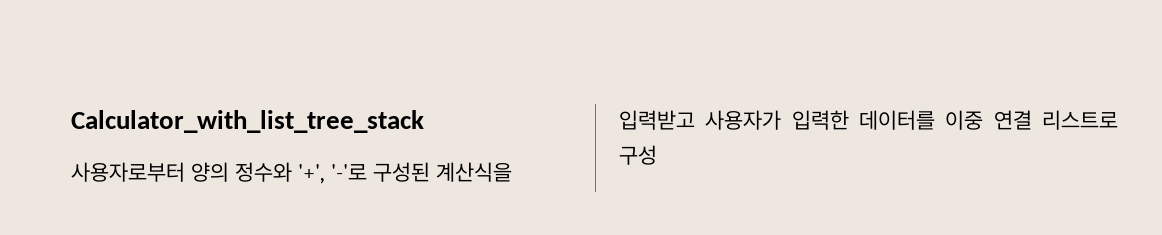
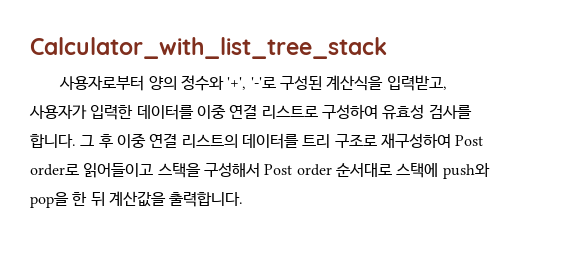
[619,110,695,130] 입력받고 -> [386,75,447,91] 입력받고,
[619,145,657,165] 구성 -> [321,104,472,120] [30,133,484,149] [30,162,490,179] [30,191,244,208] 구성하여 유효성 검사를 합니다. 그 후 이중 연결 리스트의 데이터를 트리 구조로 재구성하여 Post order로 읽어들이고 스택을 구성해서 Post order 순서대로 스택에 push와 pop을 한 뒤 계산값을 출력합니다.

